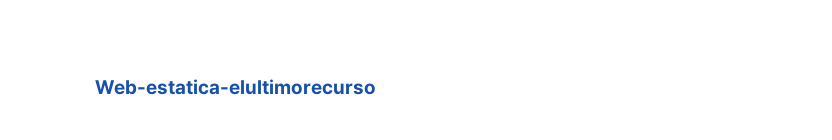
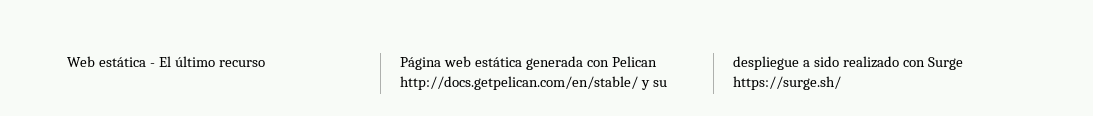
[95,79,376,95] Web-estatica-elultimorecurso -> [67,56,265,67] [400,56,657,70] [400,76,667,90] [733,56,963,70] [733,76,841,90] Web estática - El último recurso // Página web estática generada con Pelican http://docs.getpelican.com/en/stable/ y su despliegue a sido realizado con Surge https://surge.sh/

